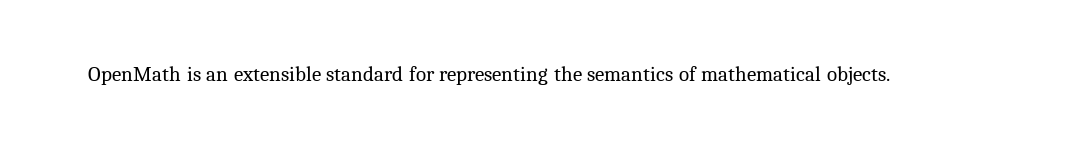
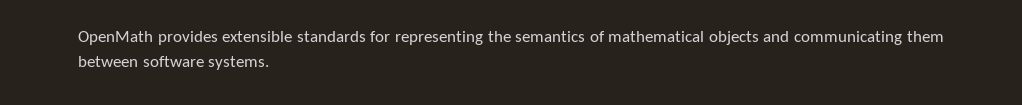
[186,66,404,81] is an extensible standard -> [157,31,366,45] provides extensible standards
[826,66,890,85] objects. -> [708,31,944,45] [78,56,270,70] objects and communicating them between software systems.

